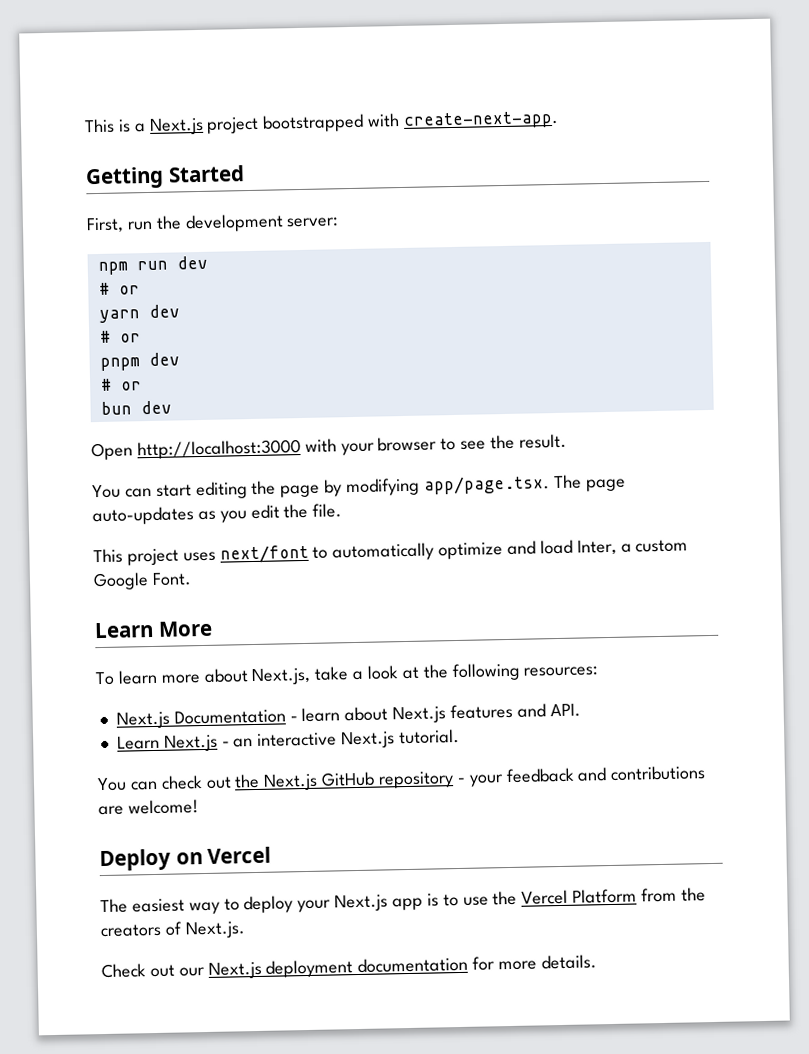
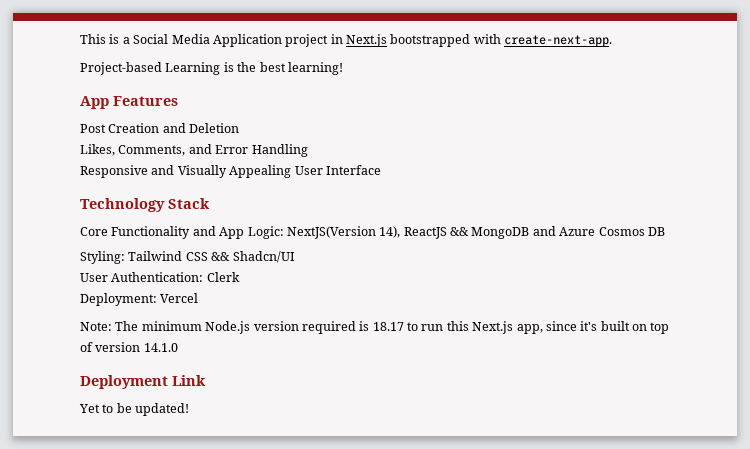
[148,110,560,135] [85,165,245,190] [86,213,340,234] [97,255,208,275] [98,282,140,295] [98,304,180,323] [99,330,141,343] [99,352,180,371] [100,378,142,391] [100,400,172,415] [91,433,567,461] [92,474,626,500] [92,503,343,526] [93,539,689,566] [93,572,192,591] [94,620,213,639] [95,662,599,686] [115,703,581,729] [116,728,460,752] [97,765,707,792] [98,799,199,816] [99,846,272,872] [100,887,706,915] [100,921,246,939] [101,954,597,979] Next.js project bootstrapped with create-next-app. // Getting Started // First, run the development server: // npm run dev // # or // yarn dev // # or // pnpm dev // # or // bun dev // Open http://localhost:3000 with your browser to see the result. // You can start editing the page by modifying app/page.tsx. The page auto-updates as you edit the file. // This project uses next/font to automatically optimize and load Inter, a custom Google Font. // Learn More // To learn more about Next.js, take a look at the following resources: // Next.js Documentation - learn about Next.js features and API. // Learn Next.js - an interactive Next.js tutorial. // You can check out the Next.js GitHub repository - your feedback and contributions are welcome! // Deploy on Vercel // The easiest way to deploy your Next.js app is to use the Vercel Platform from the creators of Next.js. // Check out our Next.js deployment documentation for more details. -> [133,34,613,47] [80,62,343,75] [80,96,178,109] [80,123,240,133] [80,144,308,157] [80,165,381,178] [80,198,210,212] [80,226,665,239] [80,251,295,264] [80,272,240,282] [80,293,199,306] [80,321,670,334] [80,342,178,352] [80,375,206,389] [79,403,190,416] Social Media Application project in Next.js bootstrapped with create-next-app. // Project-based Learning is the best learning! // App Features // Post Creation and Deletion // Likes, Comments, and Error Handling // Responsive and Visually Appealing User Interface // Technology Stack // Core Functionality and App Logic: NextJS(Version 14), ReactJS && MongoDB and Azure Cosmos DB // Styling: Tailwind CSS && Shadcn/UI // User Authentication: Clerk // Deployment: Vercel // Note: The minimum Node.js version required is 18.17 to run this Next.js app, since it's built on top of version 14.1.0 // Deployment Link // Yet to be updated!

